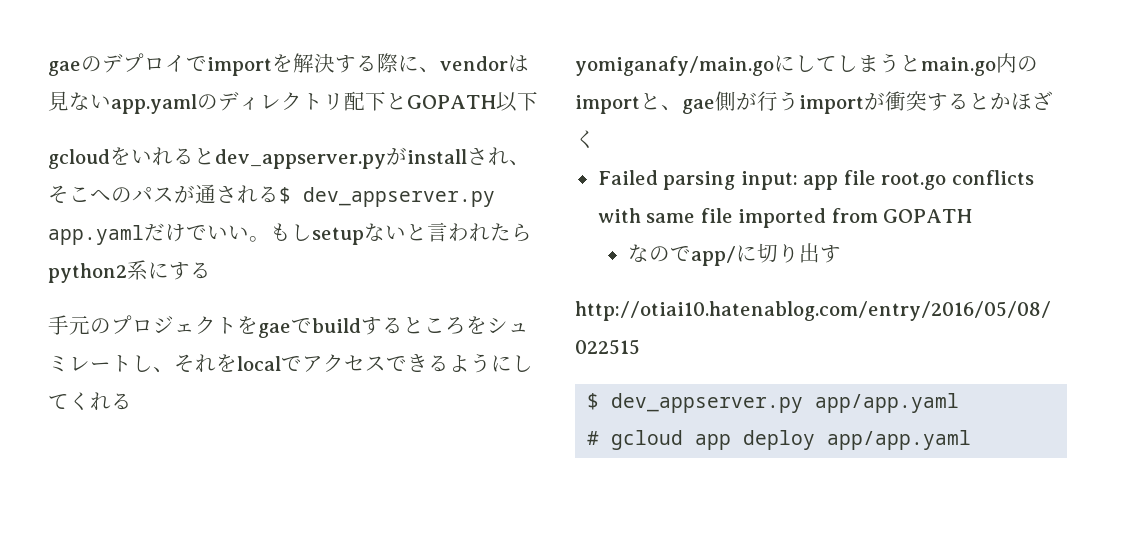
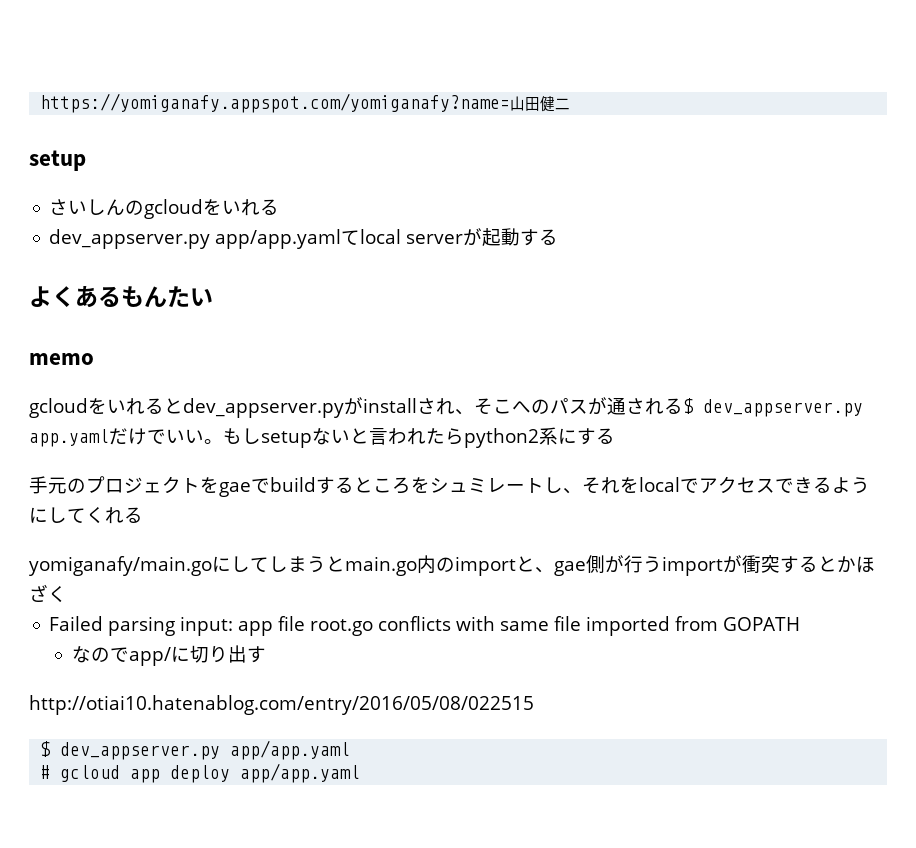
[48,53,529,76] [48,91,538,114] gaeのデプロイでimportを解決する際に、vendorは見ないapp.yamlのディレクトリ配下とGOPATH以下 -> [40,93,571,113] [29,150,86,171] [49,199,280,219] [49,228,559,249] [29,286,213,308] [29,353,94,365] https://yomiganafy.appspot.com/yomiganafy?name=山田健二 // setup // さいしんのgcloudをいれる // dev_appserver.py app/app.yamlてlocal serverが起動する // よくあるもんたい // memo

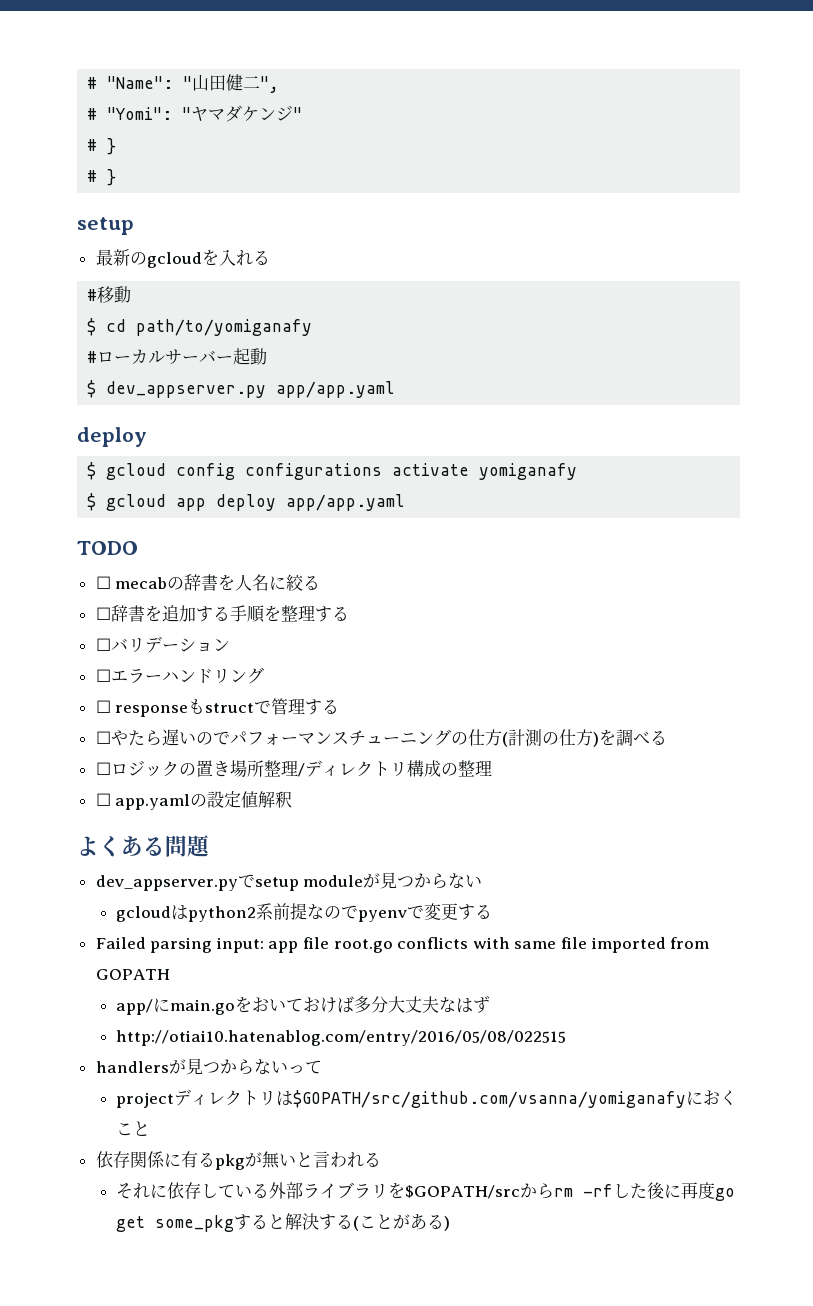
[40,93,511,113] https://yomiganafy.appspot.com/yomiganafy?name= -> [87,76,193,89] # "Name": "
(571, 104) none -> [260,76,280,93] [87,105,303,122] [87,138,117,155] [87,169,117,186] ", // # "Yomi": "ヤマダケンジ" // # } // # }
[49,199,126,216] さいしん -> [95,249,130,266] 最新
[222,199,280,216] [49,228,559,249] [29,286,213,308] [29,353,94,365] [29,397,863,418] [29,427,615,448] [29,476,870,497] [29,507,143,524] [29,555,875,576] [29,584,67,603] いれる // dev_appserver.py app/app.yamlてlocal serverが起動する // よくあるもんたい // memo // gcloudをいれるとdev_appserver.pyがinstallされ、そこへのパスが通される$ dev_appserver.py app.yamlだけでいい。もしsetupないと言われたらpython2系にする // 手元のプロジェクトをgaeでbuildするところをシュミレートし、それをlocalでアクセスできるようにしてくれる // yomiganafy/main.goにしてしまうとmain.go内のimportと、gae側が行うimportが衝突するとかほざく -> [218,249,270,266] [87,286,132,303] [87,318,313,336] [87,348,268,365] [87,380,396,398] [77,427,147,447] [87,462,578,480] [87,493,406,511] [77,541,138,555] [95,574,321,591] [95,605,349,623] [95,636,230,653] [95,667,264,684] [95,698,340,717] [95,729,667,747] [95,760,492,777] [95,791,293,810] [77,835,211,857] [95,872,483,891] [116,903,493,922] 入れる // #移動 // $ cd path/to/yomiganafy // #ローカルサーバー起動 // $ dev_appserver.py app/app.yaml // deploy // $ gcloud config configurations activate yomiganafy // $ gcloud app deploy app/app.yaml // TODO // ☐ mecabの辞書を人名に絞る // ☐辞書を追加する手順を整理する // ☐バリデーション // ☐エラーハンドリング // ☐ responseもstructで管理する // ☐やたら遅いのでパフォーマンスチューニングの仕方(計測の仕方)を調べる // ☐ロジックの置き場所整理/ディレクトリ構成の整理 // ☐ app.yamlの設定値解釈 // よくある問題 // dev_appserver.pyでsetup moduleが見つからない // gcloudはpython2系前提なのでpyenvで変更する
[71,645,266,666] [29,695,534,715] [40,740,351,760] [40,763,361,783] なのでapp/に切り出す // http://otiai10.hatenablog.com/entry/2016/05/08/022515 // $ dev_appserver.py app/app.yaml // # gcloud app deploy app/app.yaml -> [116,996,491,1015] [116,1030,567,1046] [95,1058,322,1075] [116,1089,738,1108] [116,1121,151,1136] [95,1151,381,1170] [116,1182,736,1201] [116,1213,451,1232] app/にmain.goをおいておけば多分大丈夫なはず // http://otiai10.hatenablog.com/entry/2016/05/08/022515 // handlersが見つからないって // projectディレクトリは$GOPATH/src/github.com/vsanna/yomiganafyにおくこと // 依存関係に有るpkgが無いと言われる // それに依存している外部ライブラリを$GOPATH/srcからrm -rfした後に再度go get some_pkgすると解決する(ことがある)

